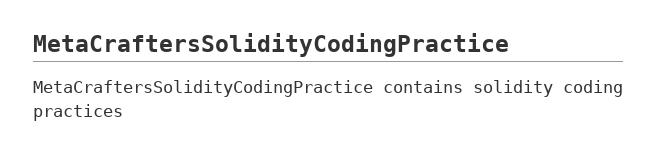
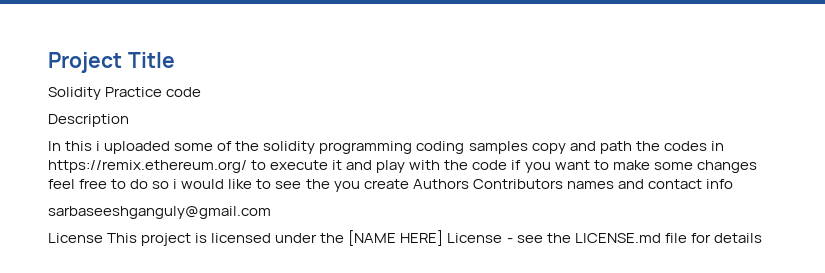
[33,33,509,57] [33,80,623,97] [33,104,123,121] MetaCraftersSolidityCodingPractice // MetaCraftersSolidityCodingPractice contains solidity coding practices -> [48,52,175,73] [48,87,202,100] [48,114,129,127] [48,141,724,154] [48,160,757,173] [48,179,733,192] [48,206,271,219] [48,230,762,246] Project Title // Solidity Practice code // Description // In this i uploaded some of the solidity programming coding samples copy and path the codes in https://remix.ethereum.org/ to execute it and play with the code if you want to make some changes feel free to do so i would like to see the you create Authors Contributors names and contact info // sarbaseeshganguly@gmail.com // License This project is licensed under the [NAME HERE] License - see the LICENSE.md file for details

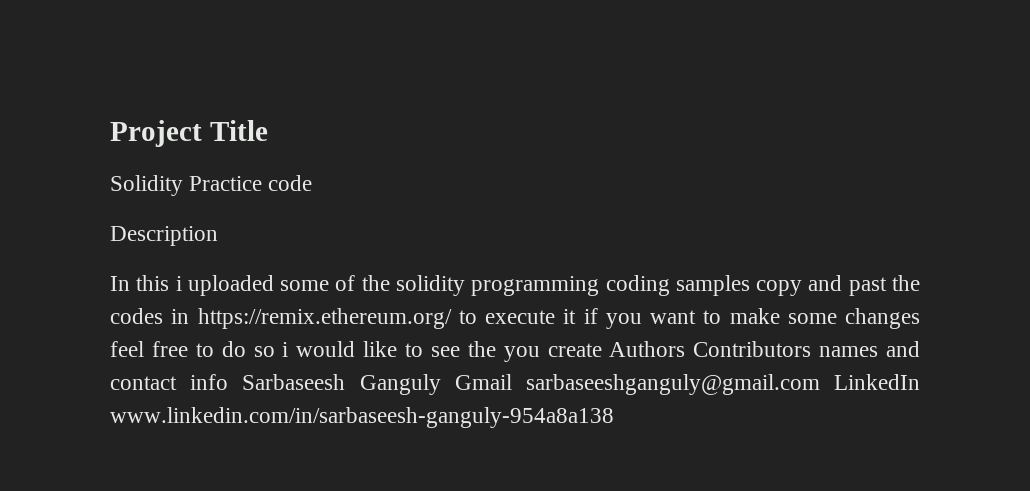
[599,141,632,154] path -> [848,277,887,296] past
[346,160,508,173] and play with the code -> (577, 316) none
[48,206,271,219] [48,230,762,246] // sarbaseeshganguly@gmail.com // License This project is licensed under the [NAME HERE] License - see the LICENSE.md file for details -> [242,374,920,395] [110,407,614,428] Sarbaseesh Ganguly Gmail sarbaseeshganguly@gmail.com LinkedIn www.linkedin.com/in/sarbaseesh-ganguly-954a8a138

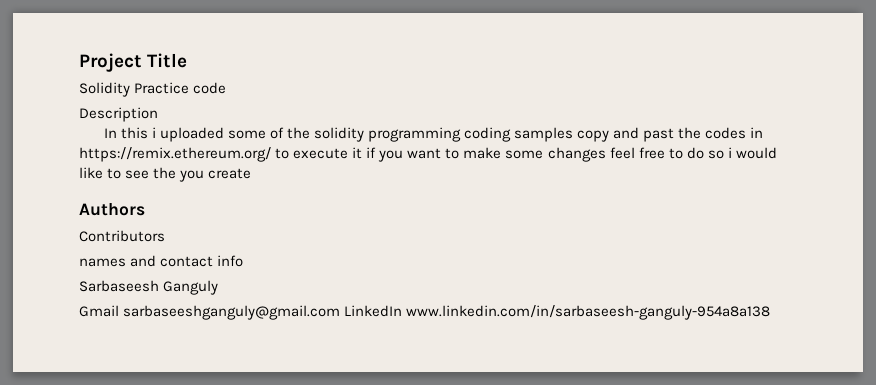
(602, 350) none -> (252, 173) //
(686, 349) none -> (145, 209) //
(812, 349) none -> (165, 236) //
(229, 382) none -> (244, 261) //
(441, 384) none -> (219, 287) //

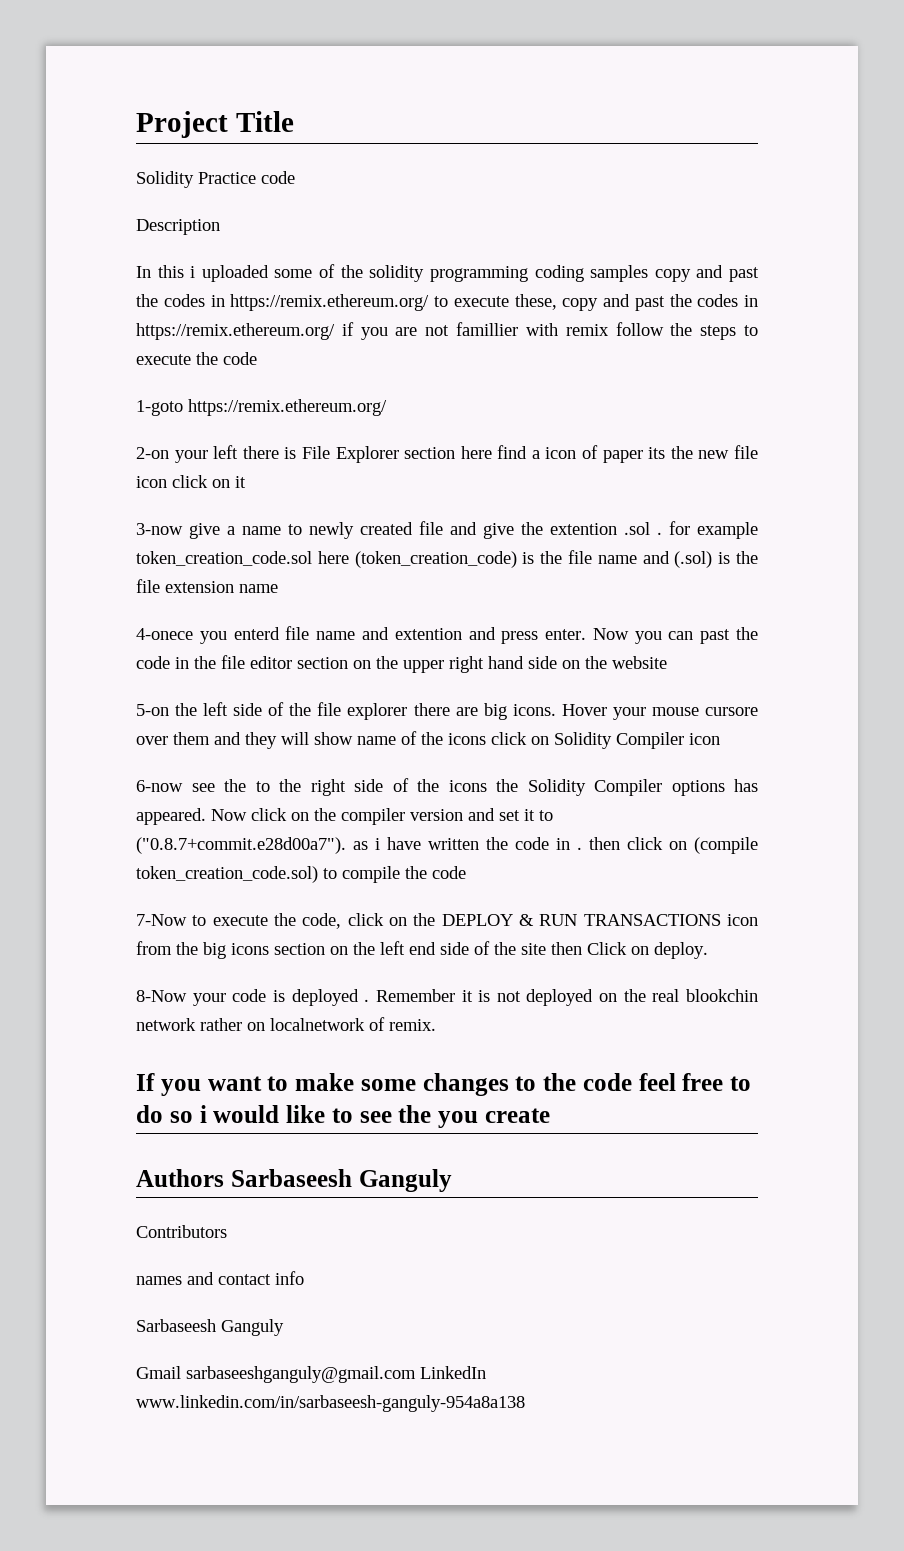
[352,147,377,159] it if -> [514,294,758,311] [136,322,759,340] [136,352,257,365] [136,399,387,416] [136,445,758,463] [136,475,246,488] [136,521,758,539] [136,550,758,568] [136,579,278,593] [136,626,759,644] [136,655,667,673] [136,702,758,720] [136,731,720,749] [136,778,758,796] [136,808,553,825] [136,837,758,854] [136,866,466,883] [136,913,758,929] [136,941,708,959] [136,989,759,1006] [136,1017,436,1031] [136,1073,155,1091] these, copy and past the codes in https://remix.ethereum.org/ if you are not famillier with remix follow the steps to execute the code // 1-goto https://remix.ethereum.org/ // 2-on your left there is File Explorer section here find a icon of paper its the new file icon click on it // 3-now give a name to newly created file and give the extention .sol . for example token_creation_code.sol here (token_creation_code) is the file name and (.sol) is the file extension name // 4-onece you enterd file name and extention and press enter. Now you can past the code in the file editor section on the upper right hand side on the website // 5-on the left side of the file explorer there are big icons. Hover your mouse cursore over them and they will show name of the icons click on Solidity Compiler icon // 6-now see the to the right side of the icons the Solidity Compiler options has appeared. Now click on the compiler version and set it to ("0.8.7+commit.e28d00a7"). as i have written the code in . then click on (compile token_creation_code.sol) to compile the code // 7-Now to execute the code, click on the DEPLOY & RUN TRANSACTIONS icon from the big icons section on the left end side of the site then Click on deploy. // 8-Now your code is deployed . Remember it is not deployed on the real blookchin network rather on localnetwork of remix. // If
(606, 154) none -> [515,1073,632,1091] to the code
(145, 209) none -> [230,1169,452,1192] Sarbaseesh Ganguly

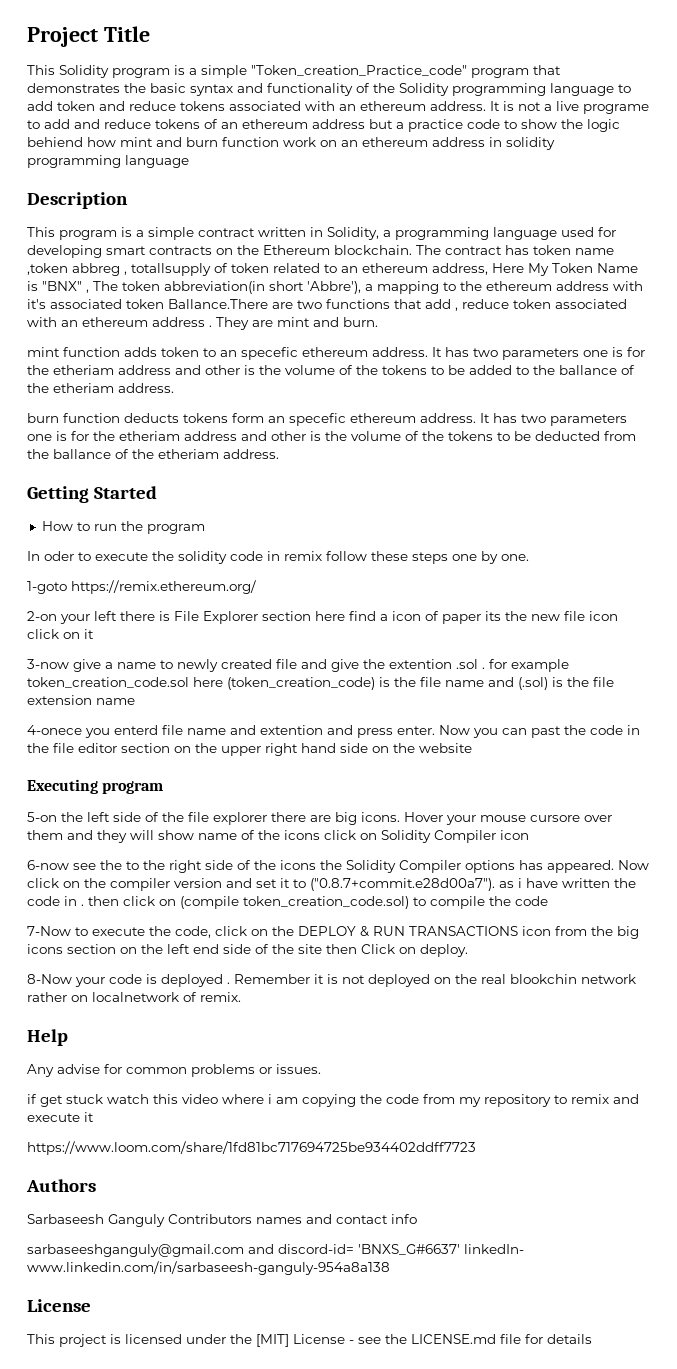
[136,171,295,188] [136,219,220,235] [136,264,760,282] [136,294,758,311] [136,322,759,340] [136,352,257,365] Solidity Practice code // Description // In this i uploaded some of the solidity programming coding samples copy and past the codes in https://remix.ethereum.org/ to execute these, copy and past the codes in https://remix.ethereum.org/ if you are not famillier with remix follow the steps to execute the code -> [27,65,561,78] [27,83,631,96] [27,101,649,114] [27,119,620,132] [27,137,555,150] [27,155,189,168] [27,192,128,209] [27,227,616,240] [27,245,614,258] [27,263,638,276] [27,281,643,294] [27,299,627,311] [27,317,378,330] [27,347,645,360] [27,365,635,375] [27,383,174,393] [27,413,627,426] [27,431,636,441] [27,449,279,459] [27,486,157,503] [41,521,205,534] [27,551,529,564] This Solidity program is a simple "Token_creation_Practice_code" program that demonstrates the basic syntax and functionality of the Solidity programming language to add token and reduce tokens associated with an ethereum address. It is not a live programe to add and reduce tokens of an ethereum address but a practice code to show the logic behiend how mint and burn function work on an ethereum address in solidity programming language // Description // This program is a simple contract written in Solidity, a programming language used for developing smart contracts on the Ethereum blockchain. The contract has token name ,token abbreg , totallsupply of token related to an ethereum address, Here My Token Name is "BNX" , The token abbreviation(in short 'Abbre'), a mapping to the ethereum address with it's associated token Ballance.There are two functions that add , reduce token associated with an ethereum address . They are mint and burn. // mint function adds token to an specefic ethereum address. It has two parameters one is for the etheriam address and other is the volume of the tokens to be added to the ballance of the etheriam address. // burn function deducts tokens form an specefic ethereum address. It has two parameters one is for the etheriam address and other is the volume of the tokens to be deducted from the ballance of the etheriam address. // Getting Started // How to run the program // In oder to execute the solidity code in remix follow these steps one by one.
(667, 662) none -> [27,779,164,794] // Executing program
[136,1073,751,1096] [136,1105,550,1128] If you want to make some changes to the code feel free to do so i would like to see the you create -> [27,1029,68,1046] [27,1064,321,1077] [27,1094,639,1107] [27,1112,94,1122] [27,1141,476,1155] Help // Any advise for common problems or issues. // if get stuck watch this video where i am copying the code from my repository to remix and execute it // https://www.loom.com/share/1fd81bc717694725be934402ddff7723
[230,1169,452,1192] Sarbaseesh Ganguly // -> [27,1214,165,1227] // Sarbaseesh Ganguly
(227, 1231) // -> (252, 1219) none
[136,1319,284,1336] [136,1366,486,1383] [136,1395,525,1412] Sarbaseesh Ganguly // Gmail sarbaseeshganguly@gmail.com LinkedIn www.linkedin.com/in/sarbaseesh-ganguly-954a8a138 -> [27,1244,524,1257] [27,1261,390,1275] [27,1299,91,1312] [27,1334,592,1347] sarbaseeshganguly@gmail.com and discord-id= 'BNXS_G#6637' linkedIn- www.linkedin.com/in/sarbaseesh-ganguly-954a8a138 // License // This project is licensed under the [MIT] License - see the LICENSE.md file for details

